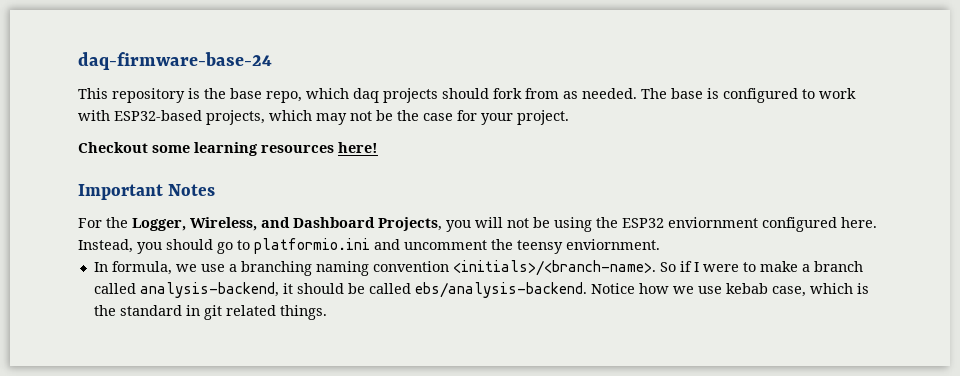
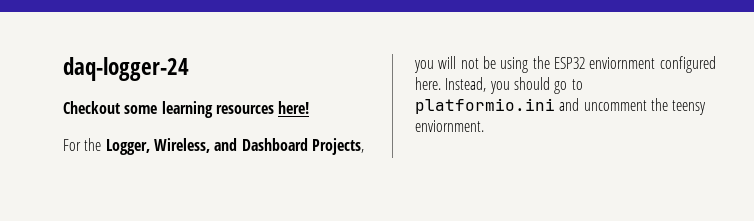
[78,52,272,70] [78,88,856,103] [78,110,569,125] daq-firmware-base-24 // This repository is the base repo, which daq projects should fork from as needed. The base is configured to work with ESP32-based projects, which may not be the case for your project. -> [63,57,189,81] daq-logger-24
[78,184,216,200] // Important Notes -> (310, 107) none
[93,260,863,276] [93,282,869,298] [93,305,327,320] // In formula, we use a branching naming convention <initials>/<branch-name>. So if I were to make a branch called analysis-backend, it should be called ebs/analysis-backend. Notice how we use kebab case, which is the standard in git related things. -> (484, 126) none

